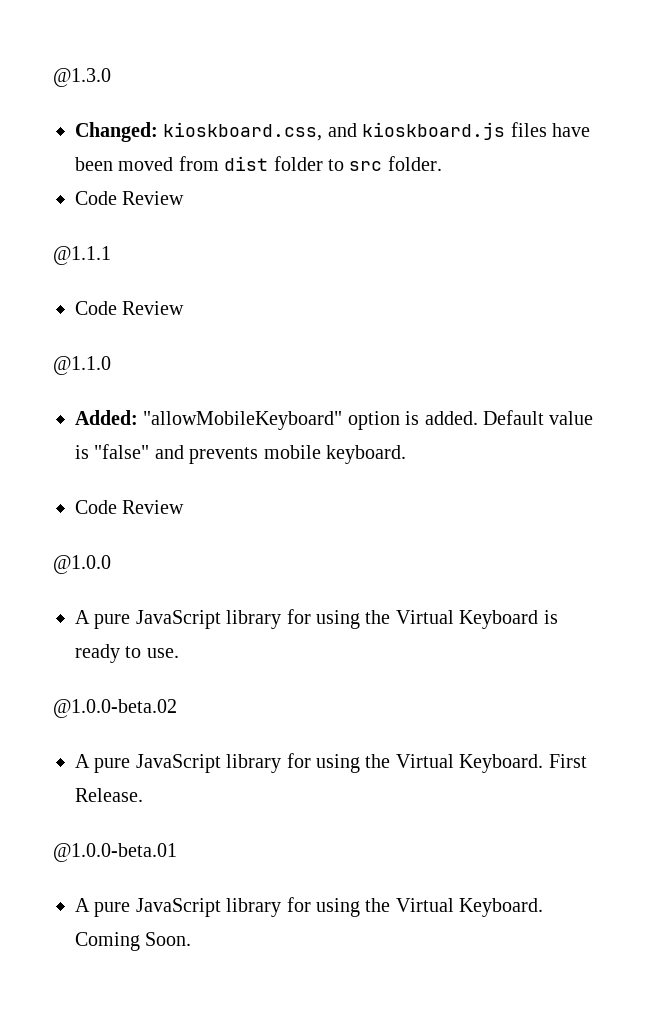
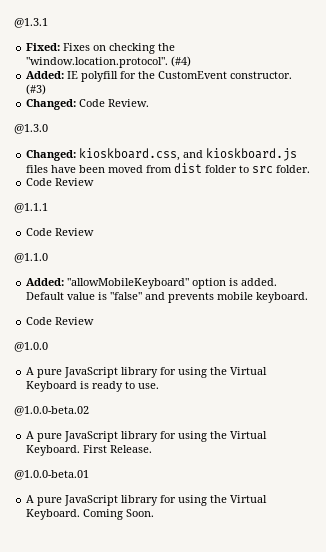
(53, 77) none -> [14,18,48,28] [26,43,176,54] [26,56,192,68] [26,71,293,82] [26,84,47,95] [26,99,150,110] @1.3.1 // Fixed: Fixes on checking the "window.location.protocol". (#4) // Added: IE polyfill for the CustomEvent constructor. (#3) // Changed: Code Review. //

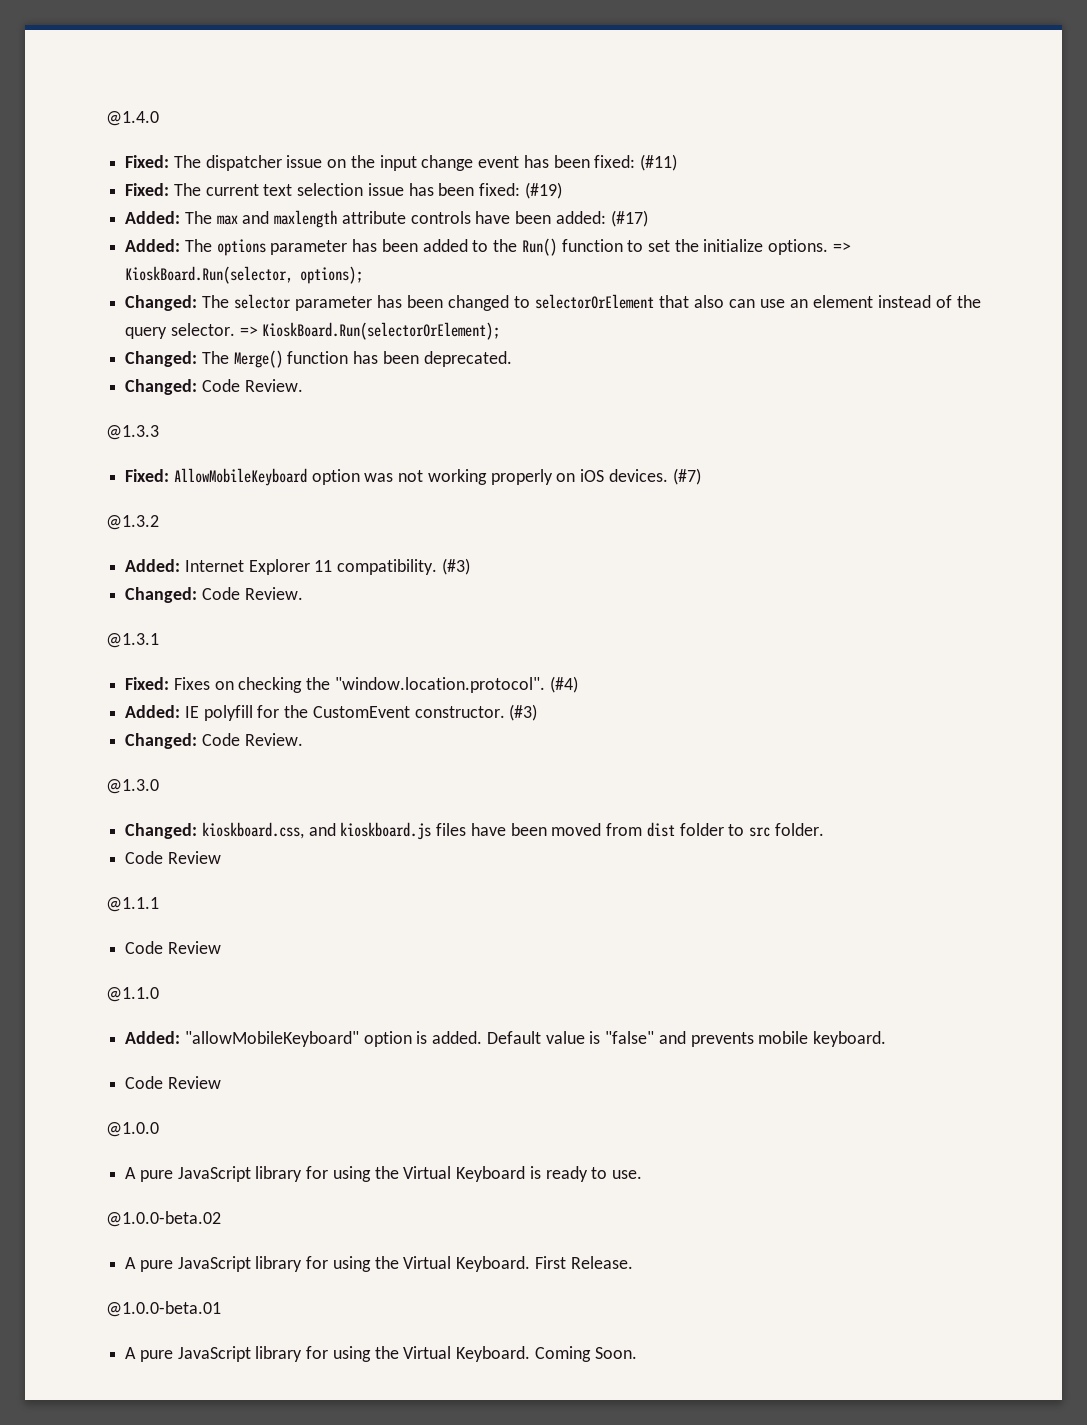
(14, 23) none -> [106,111,159,126] [125,154,677,171] [125,182,562,199] [125,210,648,228] [125,238,851,256] [125,266,364,284] [125,294,982,311] [125,322,501,340] [125,350,512,368] [125,379,303,395] [106,425,159,440] [125,468,701,486] [106,515,159,530] [125,558,470,575] [125,587,303,603] @1.4.0 // Fixed: The dispatcher issue on the input change event has been fixed: (#11) // Fixed: The current text selection issue has been fixed: (#19) // Added: The max and maxlength attribute controls have been added: (#17) // Added: The options parameter has been added to the Run() function to set the initialize options. => KioskBoard.Run(selector, options); // Changed: The selector parameter has been changed to selectorOrElement that also can use an element instead of the query selector. => KioskBoard.Run(selectorOrElement); // Changed: The Merge() function has been deprecated. // Changed: Code Review. // @1.3.3 // Fixed: AllowMobileKeyboard option was not working properly on iOS devices. (#7) // @1.3.2 // Added: Internet Explorer 11 compatibility. (#3) // Changed: Code Review. //

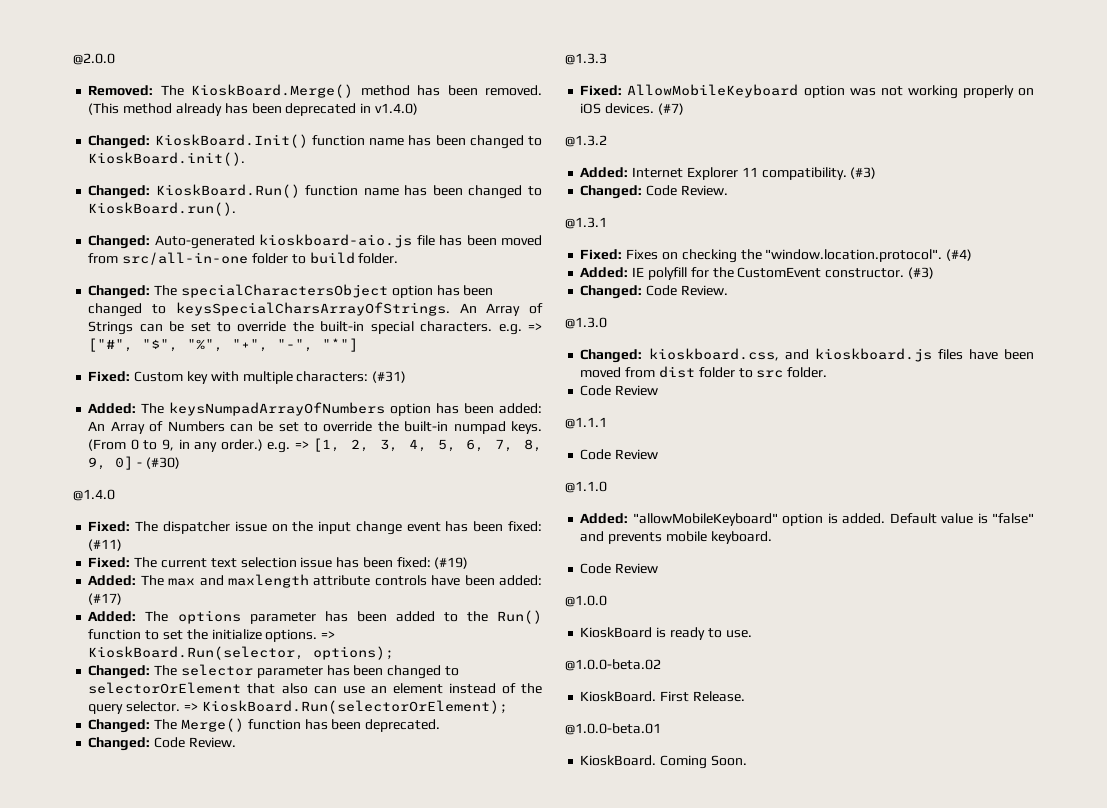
(106, 118) none -> [73,53,115,65] [88,84,542,98] [88,103,418,116] [88,134,542,149] [88,152,246,166] [88,184,543,199] [88,202,237,216] [88,234,542,249] [88,252,399,265] [88,284,494,299] [88,302,544,317] [88,321,542,335] [88,338,359,352] [88,371,407,384] [88,402,542,416] [88,421,542,434] [88,438,542,453] [88,456,180,470] @2.0.0 // Removed: The KioskBoard.Merge() method has been removed. (This method already has been deprecated in v1.4.0) // Changed: KioskBoard.Init() function name has been changed to KioskBoard.init(). // Changed: KioskBoard.Run() function name has been changed to KioskBoard.run(). // Changed: Auto-generated kioskboard-aio.js file has been moved from src/all-in-one folder to build folder. // Changed: The specialCharactersObject option has been changed to keysSpecialCharsArrayOfStrings. An Array of Strings can be set to override the built-in special characters. e.g. => ["#", "$", "%", "+", "-", "*"] // Fixed: Custom key with multiple characters: (#31) // Added: The keysNumpadArrayOfNumbers option has been added: An Array of Numbers can be set to override the built-in numpad keys. (From 0 to 9, in any order.) e.g. => [1, 2, 3, 4, 5, 6, 7, 8, 9, 0] - (#30) //
[125,1166,526,1182] A pure JavaScript library for using the Virtual Keyboard -> [580,627,653,638] KioskBoard
[125,1256,633,1272] [106,1301,221,1317] [125,1346,531,1362] A pure JavaScript library for using the Virtual Keyboard. First Release. // @1.0.0-beta.01 // A pure JavaScript library for using the Virtual Keyboard. -> [580,691,745,702] [565,723,661,735] [580,755,657,766] KioskBoard. First Release. // @1.0.0-beta.01 // KioskBoard.

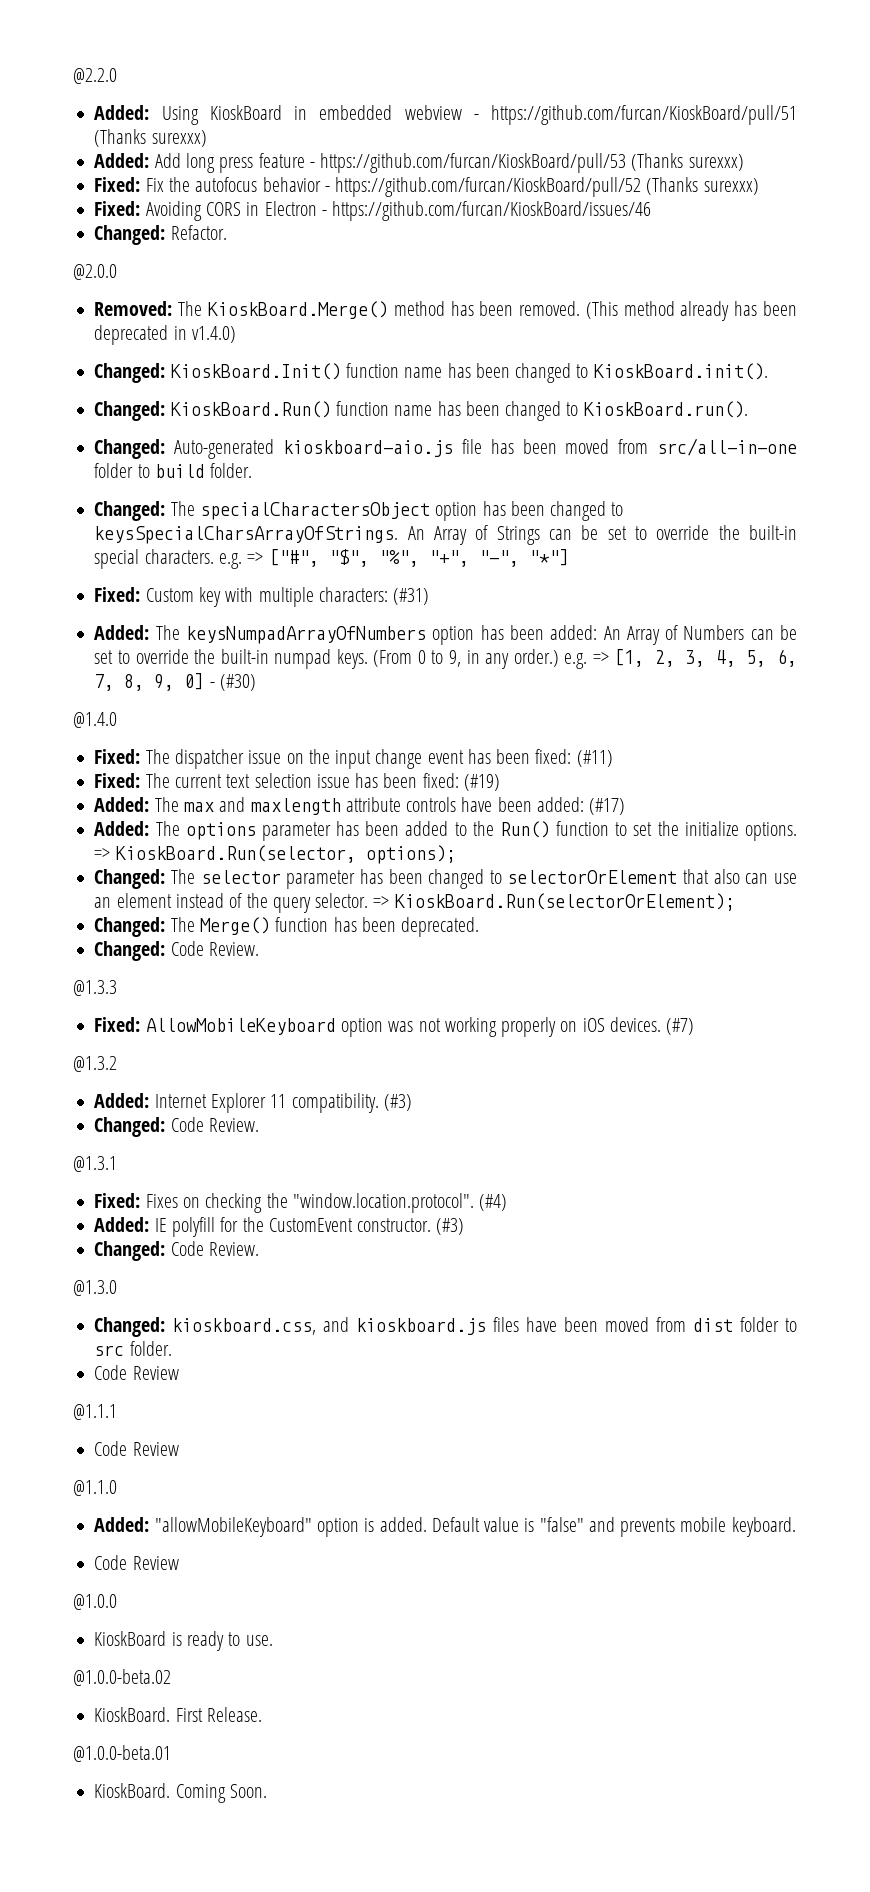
(73, 59) none -> [73,68,117,84] [94,105,797,125] [94,129,207,147] [94,153,744,173] [94,177,759,197] [94,201,652,221] [94,225,227,245] @2.2.0 // Added: Using KioskBoard in embedded webview - https://github.com/furcan/KioskBoard/pull/51 (Thanks surexxx) // Added: Add long press feature - https://github.com/furcan/KioskBoard/pull/53 (Thanks surexxx) // Fixed: Fix the autofocus behavior - https://github.com/furcan/KioskBoard/pull/52 (Thanks surexxx) // Fixed: Avoiding CORS in Electron - https://github.com/furcan/KioskBoard/issues/46 // Changed: Refactor. //

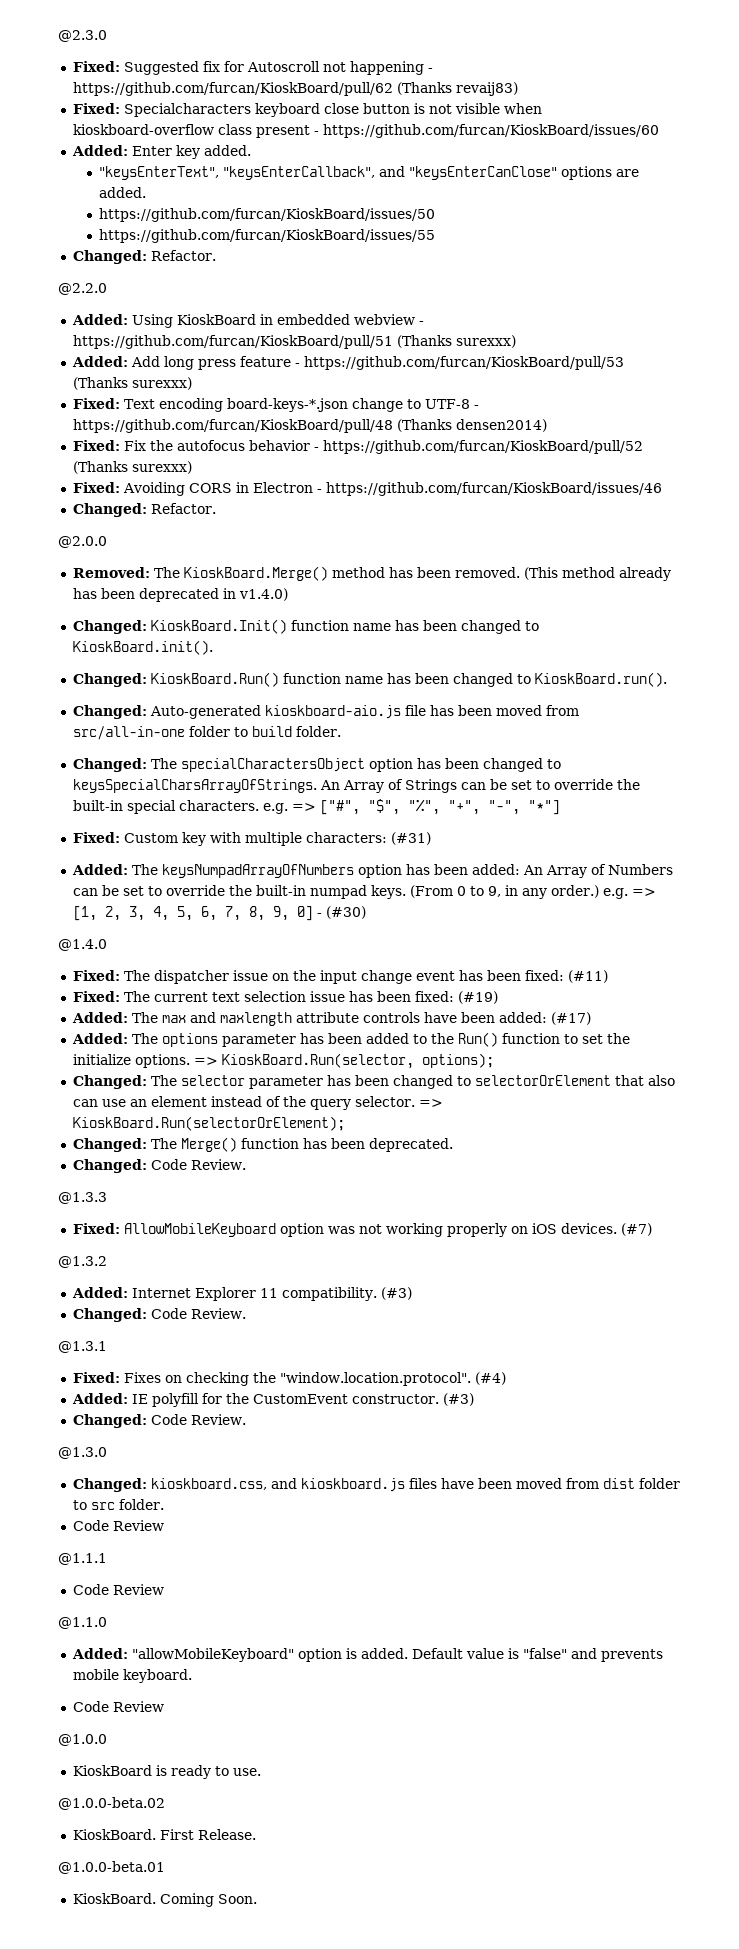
(73, 76) none -> [58,30,107,42] [72,61,433,75] [72,82,518,96] [72,103,542,117] [72,124,659,138] [71,145,251,159] [98,166,639,180] [98,187,146,198] [98,208,435,222] [98,229,435,243] [72,250,216,264] @2.3.0 // Fixed: Suggested fix for Autoscroll not happening - https://github.com/furcan/KioskBoard/pull/62 (Thanks revaij83) // Fixed: Specialcharacters keyboard close button is not visible when kioskboard-overflow class present - https://github.com/furcan/KioskBoard/issues/60 // Added: Enter key added. // "keysEnterText", "keysEnterCallback", and "keysEnterCanClose" options are added. // https://github.com/furcan/KioskBoard/issues/50 // https://github.com/furcan/KioskBoard/issues/55 // Changed: Refactor. //
(744, 162) none -> [72,398,479,412] [72,419,547,433] // Fixed: Text encoding board-keys-*.json change to UTF-8 - https://github.com/furcan/KioskBoard/pull/48 (Thanks densen2014)

